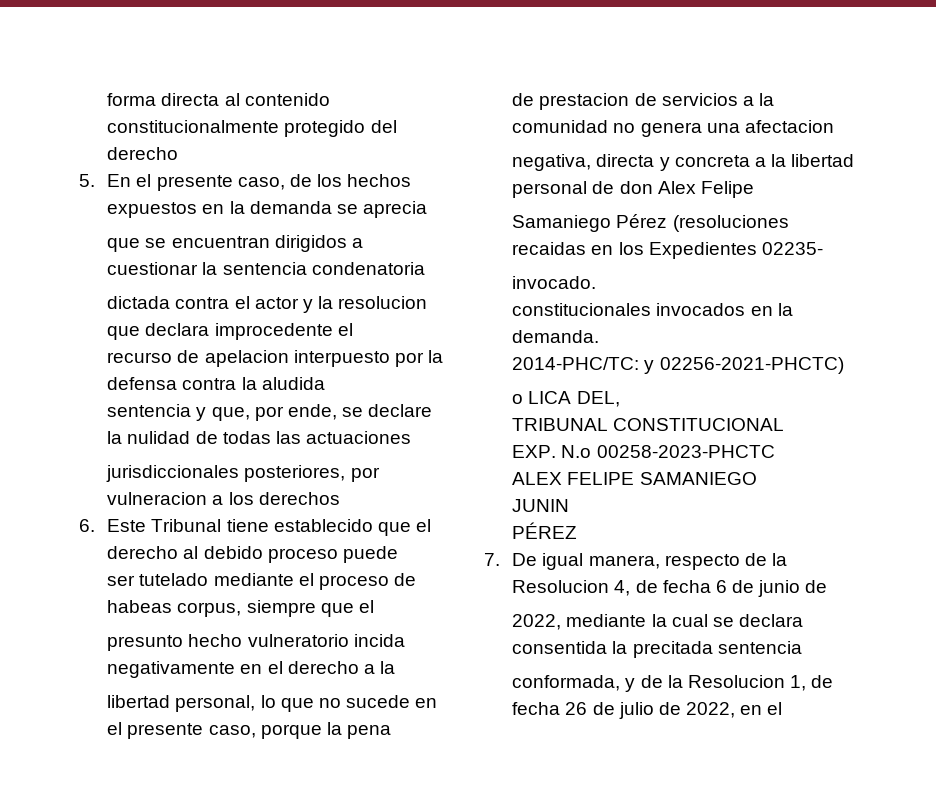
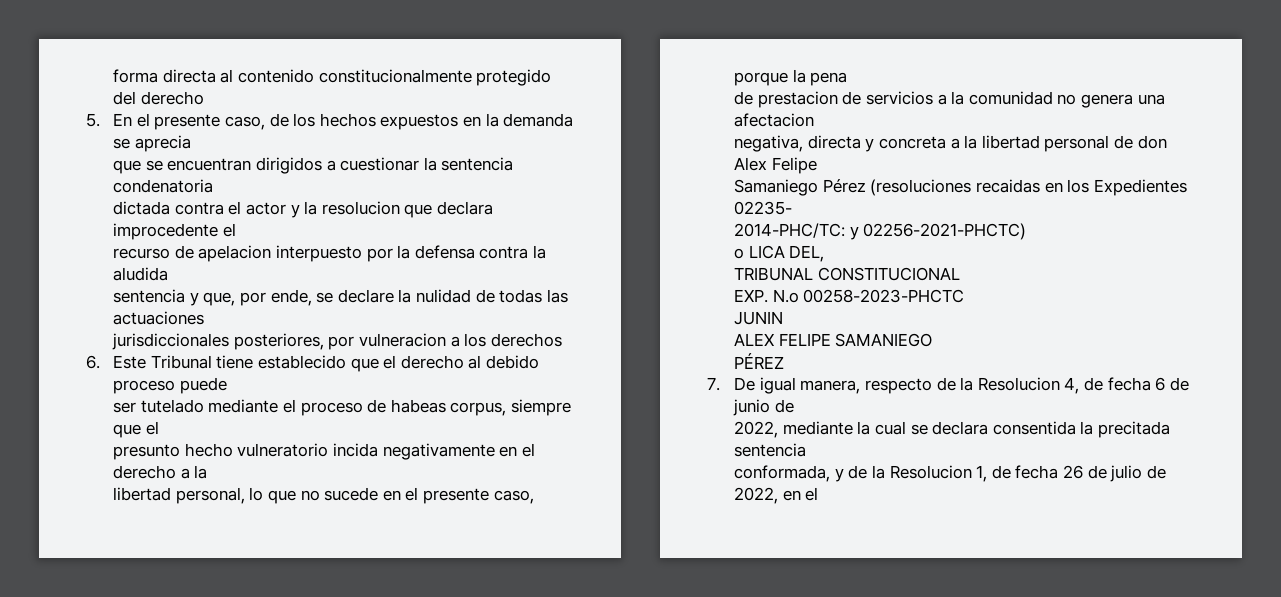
[512,276,597,289] [512,303,793,316] [512,330,600,343] // invocado. // constitucionales invocados en la demanda. -> (793, 208) none
(775, 451) none -> [734,311,784,325] // JUNIN
[512,499,570,512] // JUNIN -> (933, 340) none

